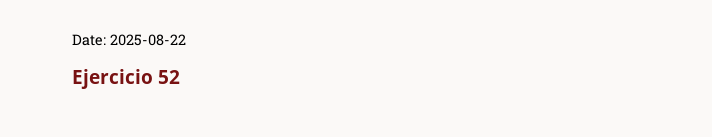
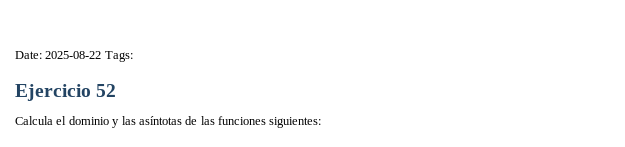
(186, 40) none -> [104,51,133,62] Tags:
(180, 77) none -> [15,116,322,128] // Calcula el dominio y las asíntotas de las funciones siguientes:

